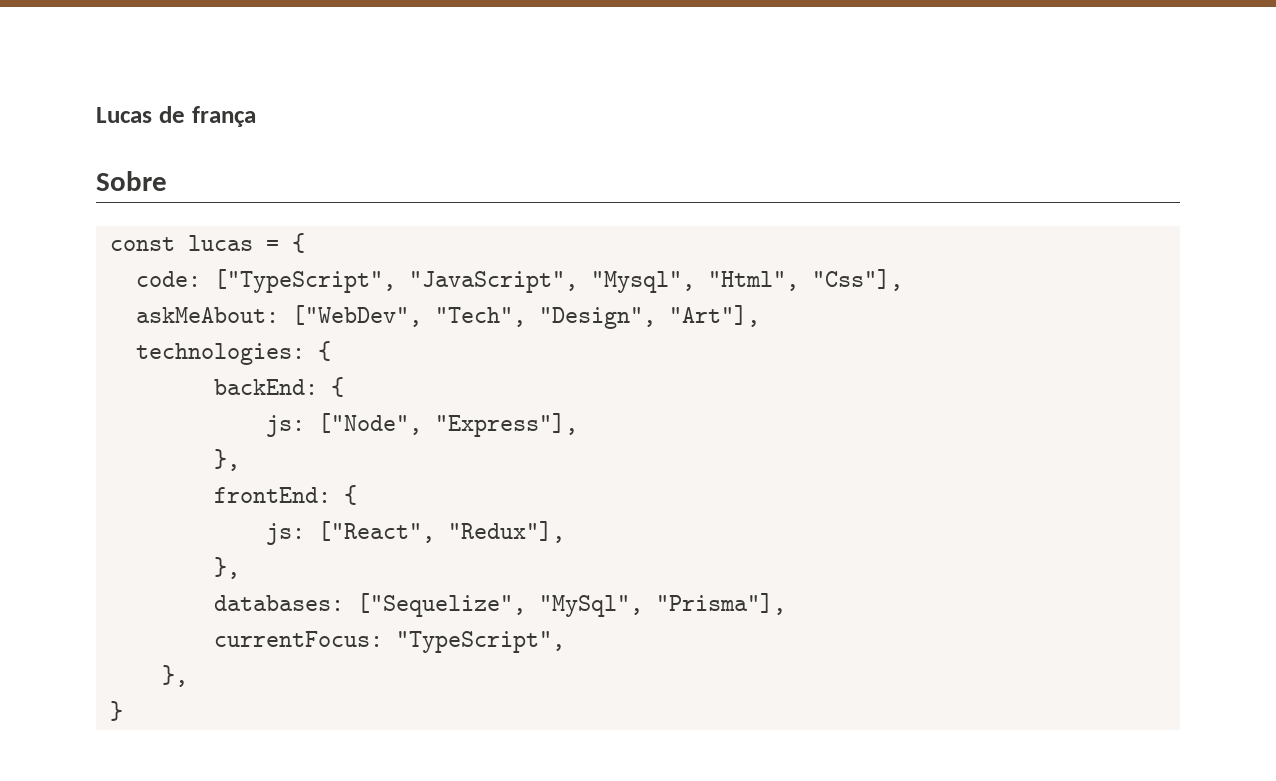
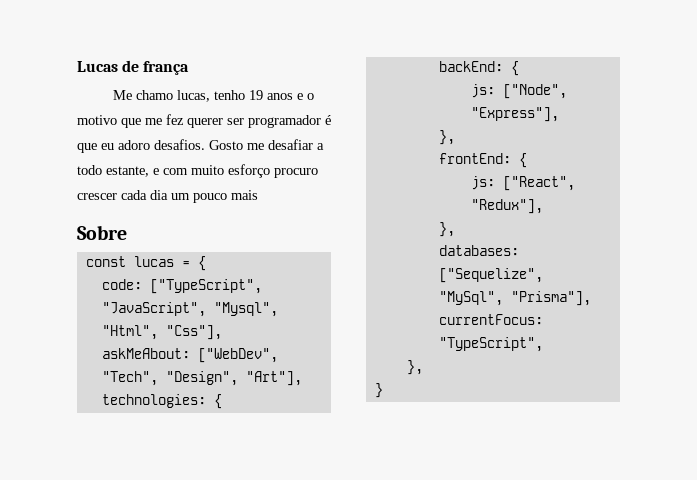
(256, 116) none -> [113,90,315,102] [77,114,331,128] [77,139,324,153] [77,164,318,178] [77,190,258,203] // Me chamo lucas, tenho 19 anos e o motivo que me fez querer ser programador é que eu adoro desafios. Gosto me desafiar a todo estante, e com muito esforço procuro crescer cada dia um pouco mais

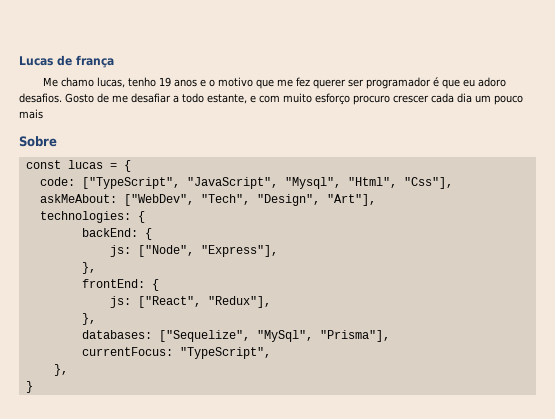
(243, 145) none -> [97,93,109,103] de

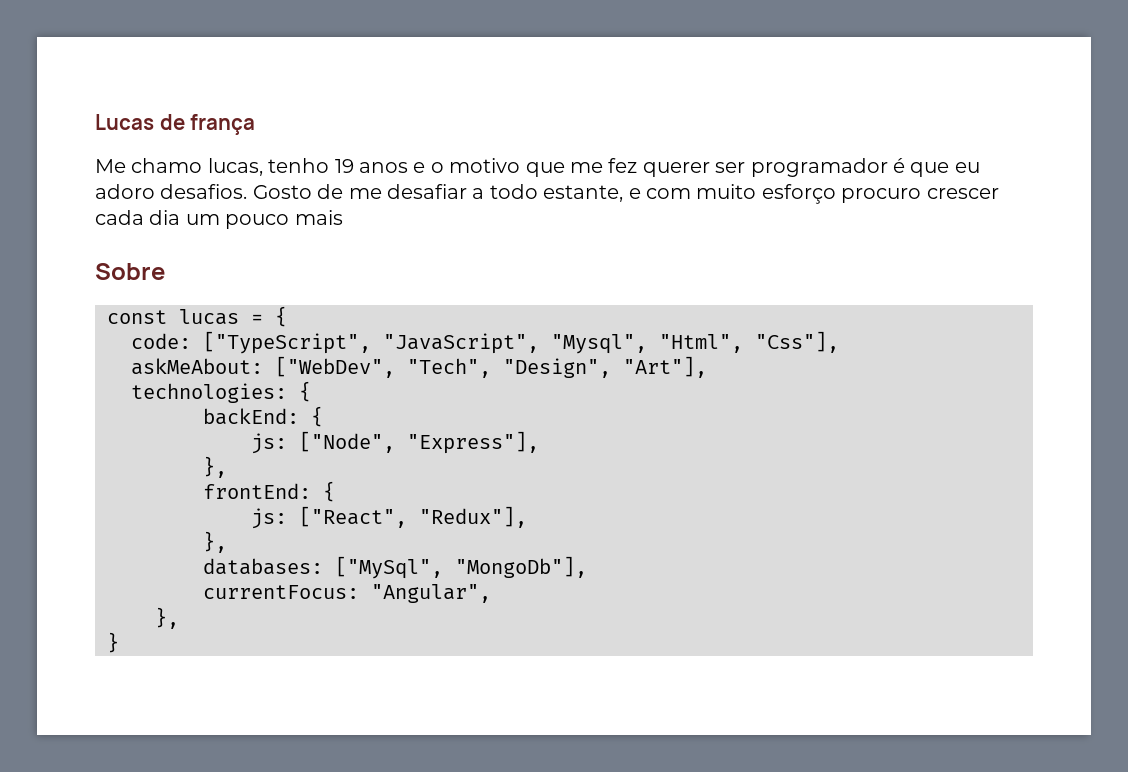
[158,330,390,342] ["Sequelize", "MySql", "Prisma"], -> [335,556,587,579] ["MySql", "MongoDb"],
[179,347,271,359] "TypeScript", -> [371,584,491,603] "Angular",

